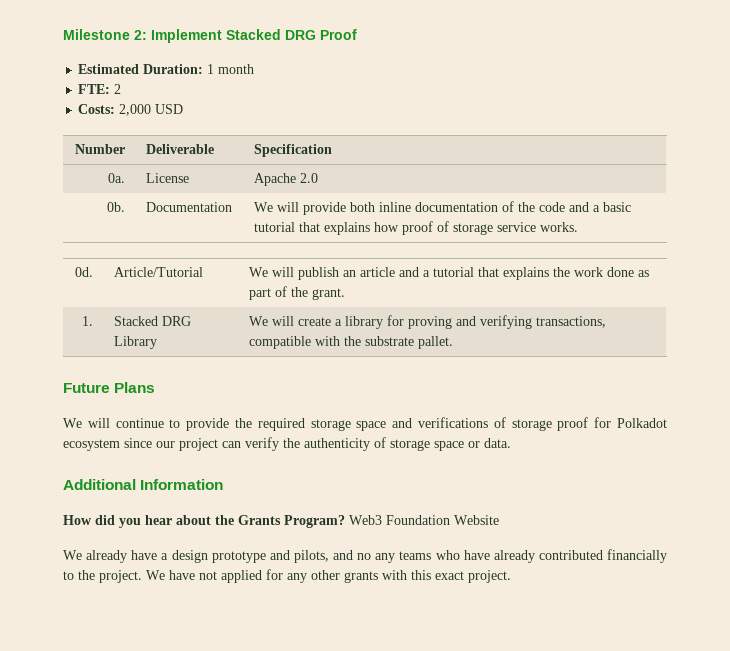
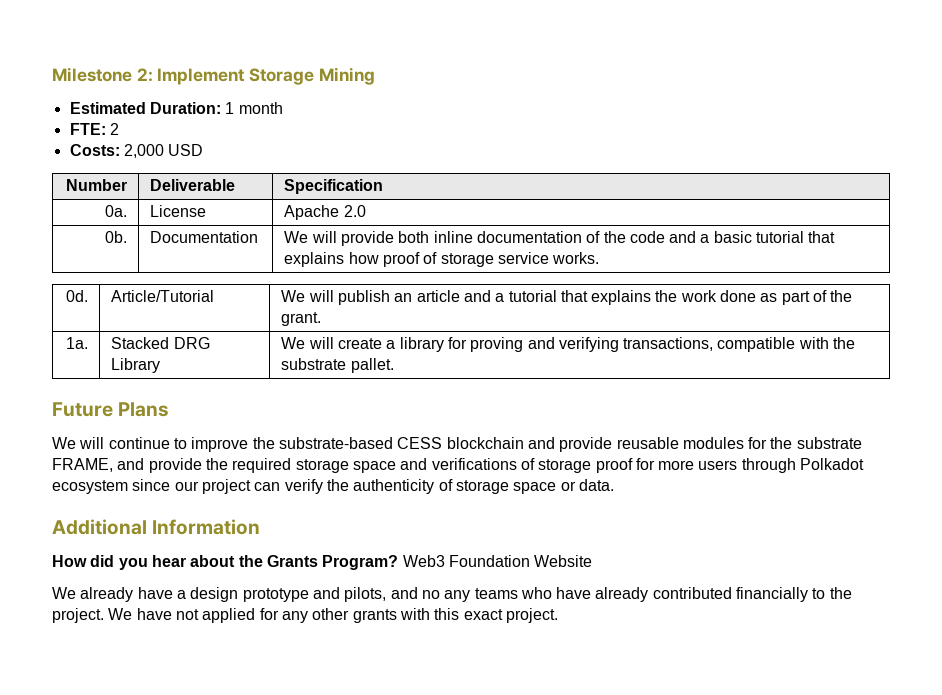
[226,29,357,40] Stacked DRG Proof -> [249,67,375,85] Storage Mining
[82,316,94,326] 1. -> [65,337,88,349] 1a.
(181, 423) none -> [191,437,862,452] [52,458,145,472] improve the substrate-based CESS blockchain and provide reusable modules for the substrate FRAME, and
(612, 422) none -> [658,458,796,473] more users through

